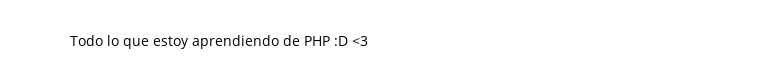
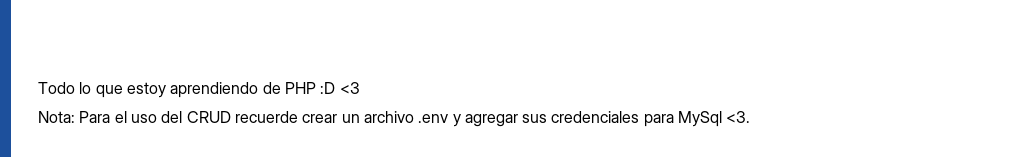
(368, 41) none -> [38,111,751,127] // Nota: Para el uso del CRUD recuerde crear un archivo .env y agregar sus credenciales para MySql <3.

